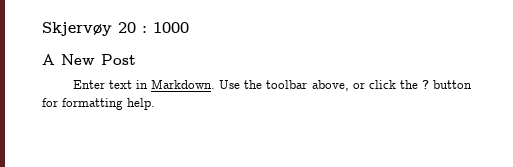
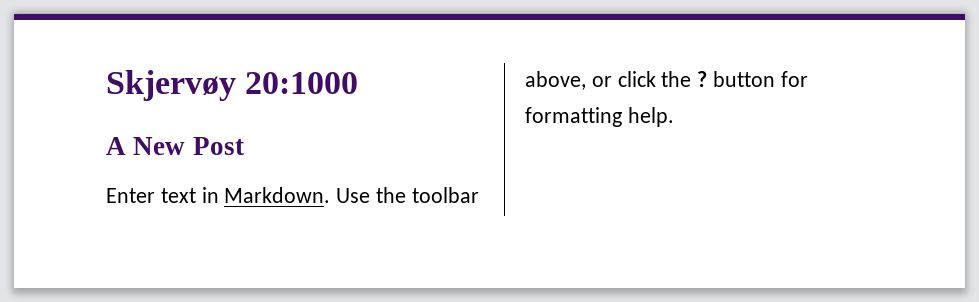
[118,22,189,33] 20 : 1000 -> [245,72,359,94] 20:1000

